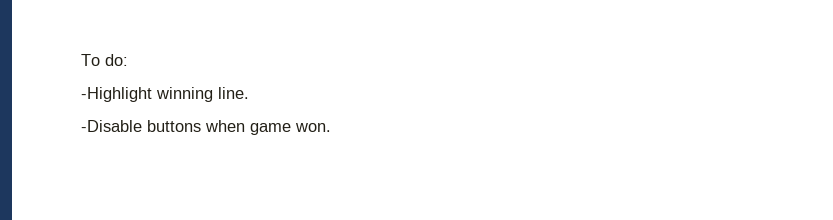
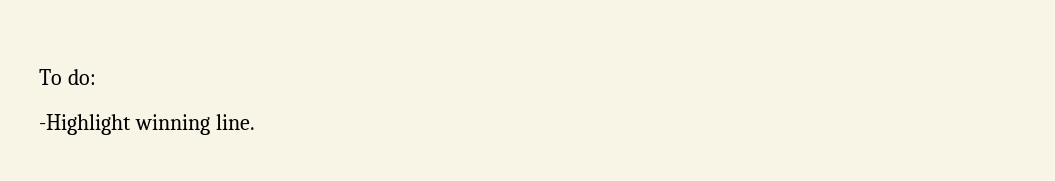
[81,120,331,135] // -Disable buttons when game won. -> (255, 122) none

